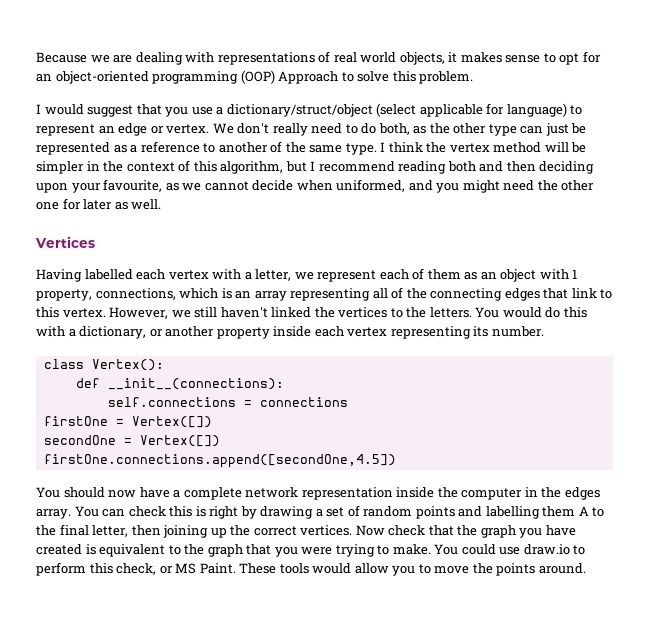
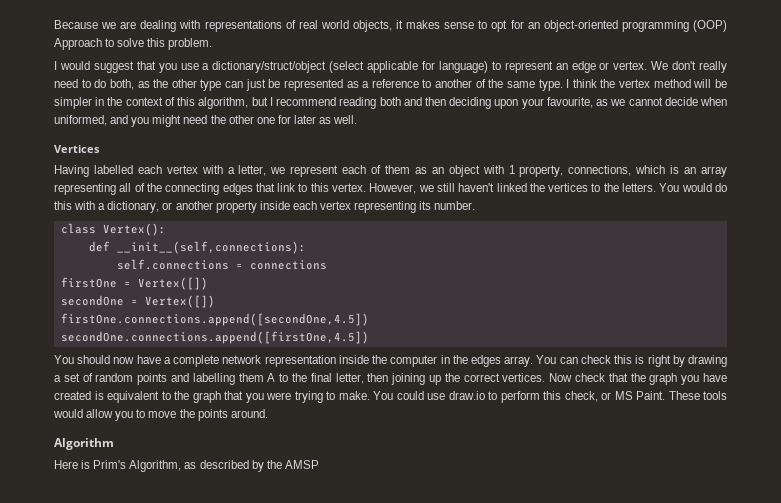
[107,378,284,390] __init__(connections): -> [116,241,306,254] __init__(self,connections):
(396, 461) none -> [60,331,369,344] // secondOne.connections.append([firstOne,4.5])
(586, 568) none -> [54,438,114,450] [54,460,319,472] // Algorithm // Here is Prim's Algorithm, as described by the AMSP

